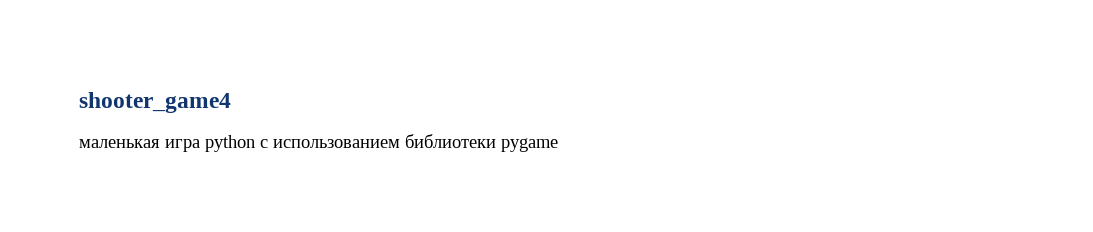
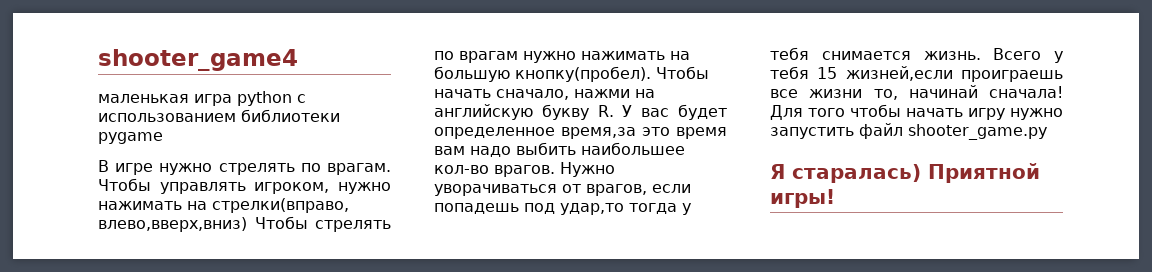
(558, 145) none -> [98,160,391,175] [98,178,391,194] [98,198,349,213] [98,216,391,232] [434,51,690,63] [434,66,709,82] [434,89,655,100] [434,104,727,120] [434,127,727,139] [434,142,685,157] [434,162,615,177] [434,184,691,196] [434,203,691,215] [770,47,1063,63] [770,66,1063,82] [770,85,1063,100] [770,104,1063,120] [770,123,1047,140] [770,163,1040,183] [770,189,835,208] // В игре нужно стрелять по врагам. Чтобы управлять игроком, нужно нажимать на стрелки(вправо, влево,вверх,вниз) Чтобы стрелять по врагам нужно нажимать на большую кнопку(пробел). Чтобы начать сначало, нажми на английскую букву R. У вас будет определенное время,за это время вам надо выбить наибольшее кол-во врагов. Нужно уворачиваться от врагов, если попадешь под удар,то тогда у тебя снимается жизнь. Всего у тебя 15 жизней,если проиграешь все жизни то, начинай сначала! Для того чтобы начать игру нужно запустить файл shooter_game.py // Я старалась) Приятной игры!

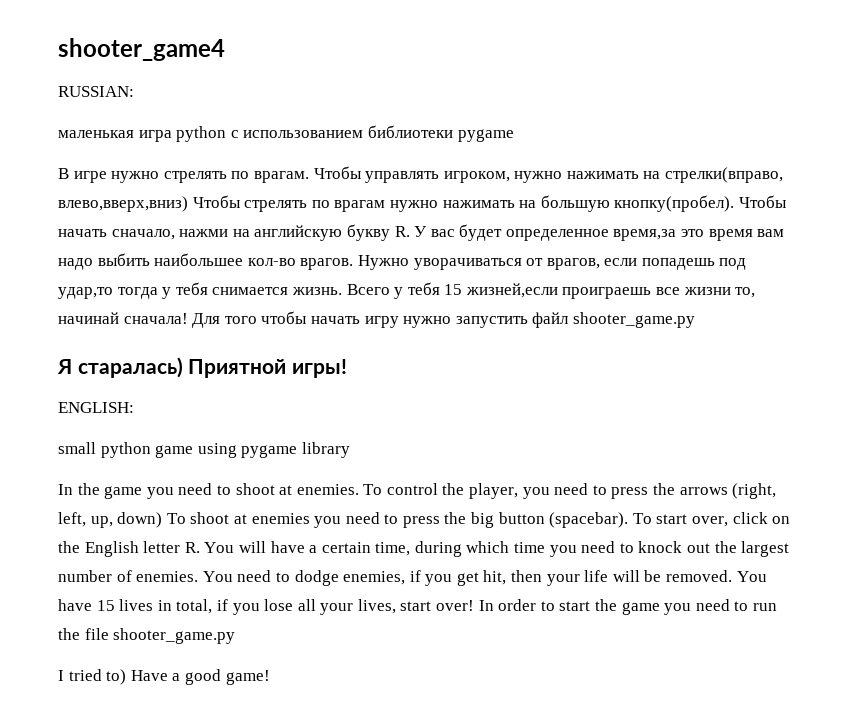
(298, 60) none -> [58,86,134,97] // RUSSIAN:
(835, 198) none -> [58,402,134,413] [58,442,350,458] [58,483,777,499] [58,512,791,528] [58,541,790,557] [58,570,767,586] [58,599,777,615] [58,628,236,644] [58,669,270,685] // ENGLISH: // small python game using pygame library // In the game you need to shoot at enemies. To control the player, you need to press the arrows (right, left, up, down) To shoot at enemies you need to press the big button (spacebar). To start over, click on the English letter R. You will have a certain time, during which time you need to knock out the largest number of enemies. You need to dodge enemies, if you get hit, then your life will be removed. You have 15 lives in total, if you lose all your lives, start over! In order to start the game you need to run the file shooter_game.py // I tried to) Have a good game!

